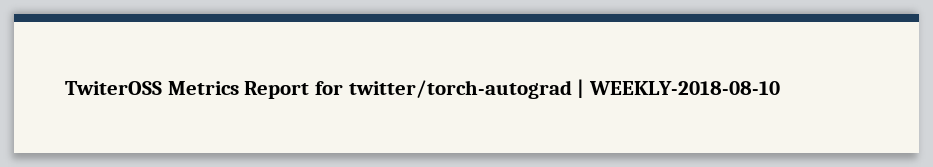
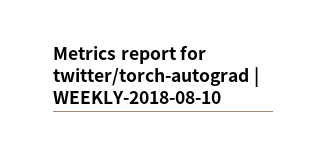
[65,81,310,99] TwiterOSS Metrics Report -> [53,46,177,64] Metrics report

